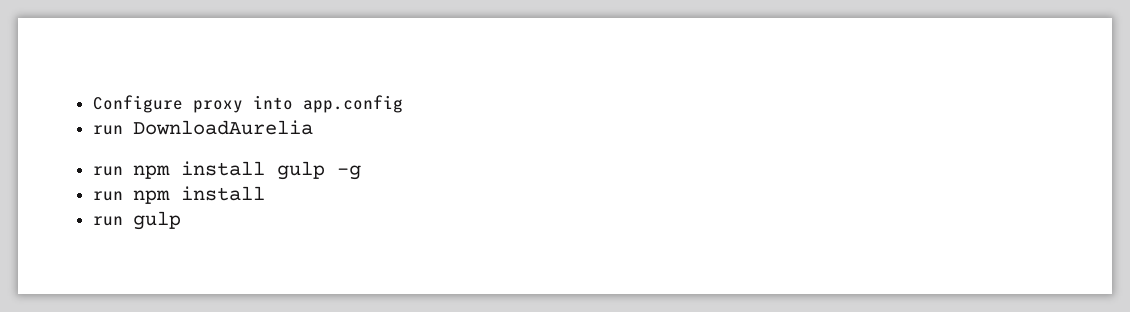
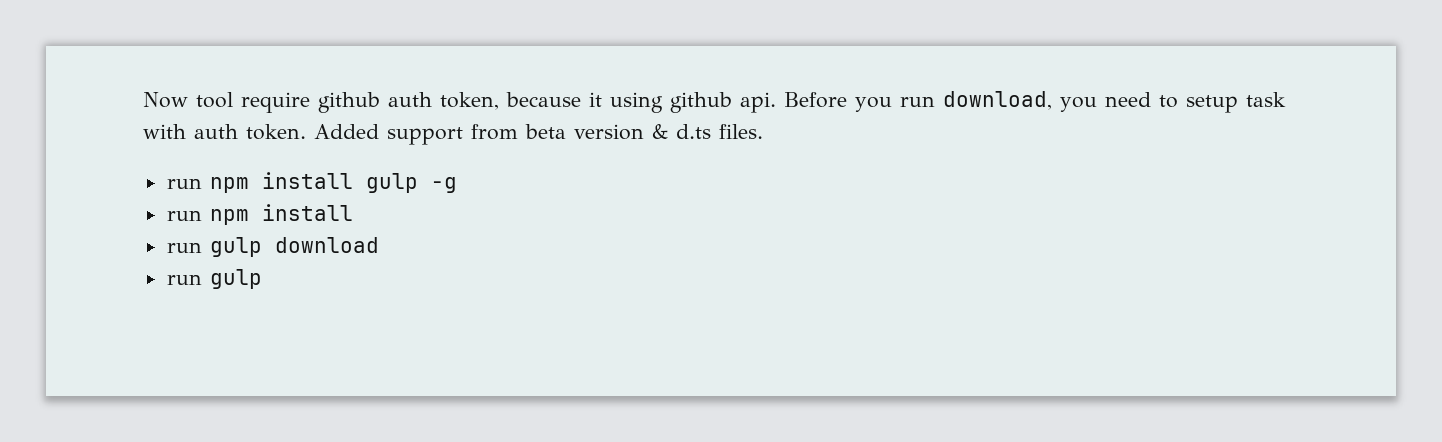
[92,95,403,113] [92,120,313,135] Configure proxy into app.config // run DownloadAurelia -> [143,91,1286,113] [143,124,763,145] Now tool require github auth token, because it using github api. Before you run download, you need to setup task with auth token. Added support from beta version & d.ts files.
(265, 193) none -> [166,237,379,257] // run gulp download

